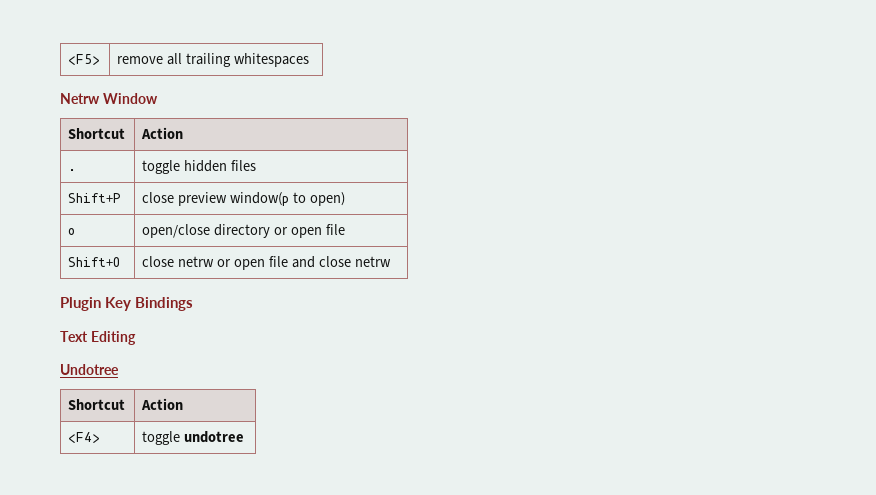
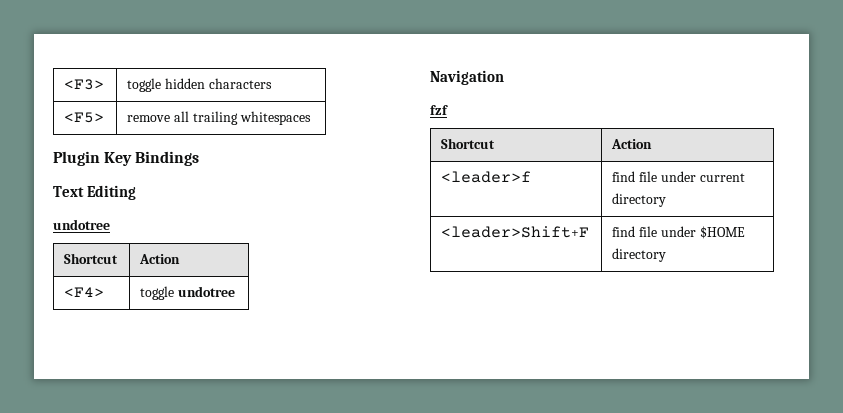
(68, 59) none -> [64,79,105,90] [127,78,272,92] <F3> | toggle hidden characters //
[60,93,158,104] [68,128,126,139] [141,127,184,139] [68,169,77,171] [142,160,257,174] [68,193,122,203] [142,192,345,206] [68,228,76,235] [142,224,345,238] [68,257,121,267] [142,256,391,270] // Netrw Window // Shortcut | Action // . | toggle hidden files // Shift+P | close preview window(p to open) // o | open/close directory or open file // Shift+O | close netrw or open file and close netrw -> (311, 118) none
[60,364,119,375] Undotree -> [53,219,110,230] undotree
(245, 437) none -> [430,70,504,85] [430,105,448,115] [441,138,496,149] [611,139,653,149] [441,171,532,183] [612,171,745,182] [612,193,667,207] [441,226,590,238] [612,226,745,239] [612,248,667,262] // Navigation // fzf // Shortcut | Action // <leader>f | find file under current directory // <leader>Shift+F | find file under $HOME directory

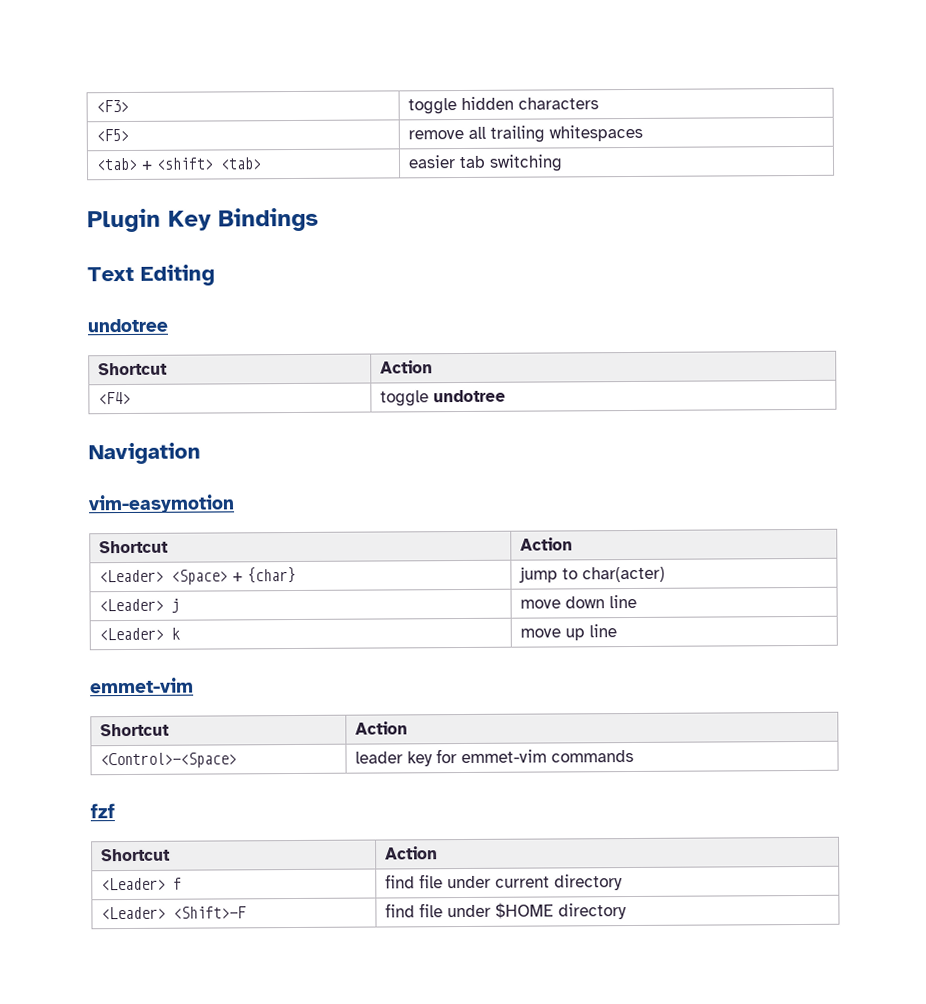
(311, 118) none -> [96,157,263,171] [408,154,564,172] // <tab> + <shift> <tab> | easier tab switching
(504, 77) none -> [88,494,235,514] [99,540,170,554] [520,537,574,551] [99,566,297,585] [519,566,666,583] [99,598,181,613] [520,594,638,609] [99,627,181,641] [520,624,618,641] [90,677,194,694] [100,723,171,737] [355,721,409,735] [100,752,238,769] [355,749,635,767] // vim-easymotion // Shortcut | Action // <Leader> <Space> + {char} | jump to char(acter) // <Leader> j | move down line // <Leader> k | move up line // emmet-vim // Shortcut | Action // <Control>-<Space> | leader key for emmet-vim commands
[441,171,532,183] <leader>f -> [101,877,183,891] <Leader> f
[441,226,590,238] <leader>Shift+F -> [101,906,248,920] <Leader> <Shift>-F

